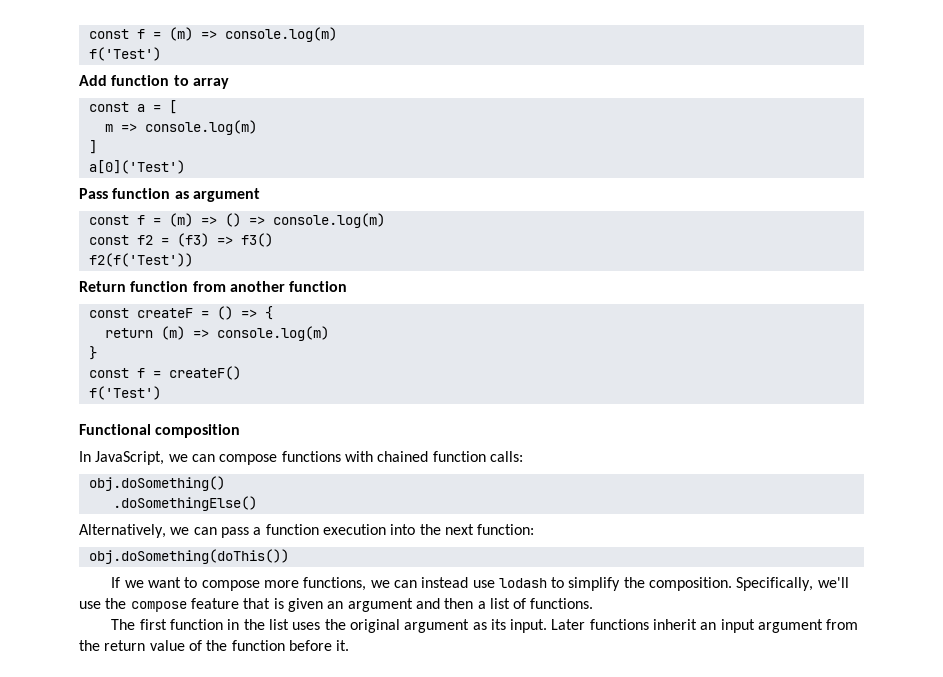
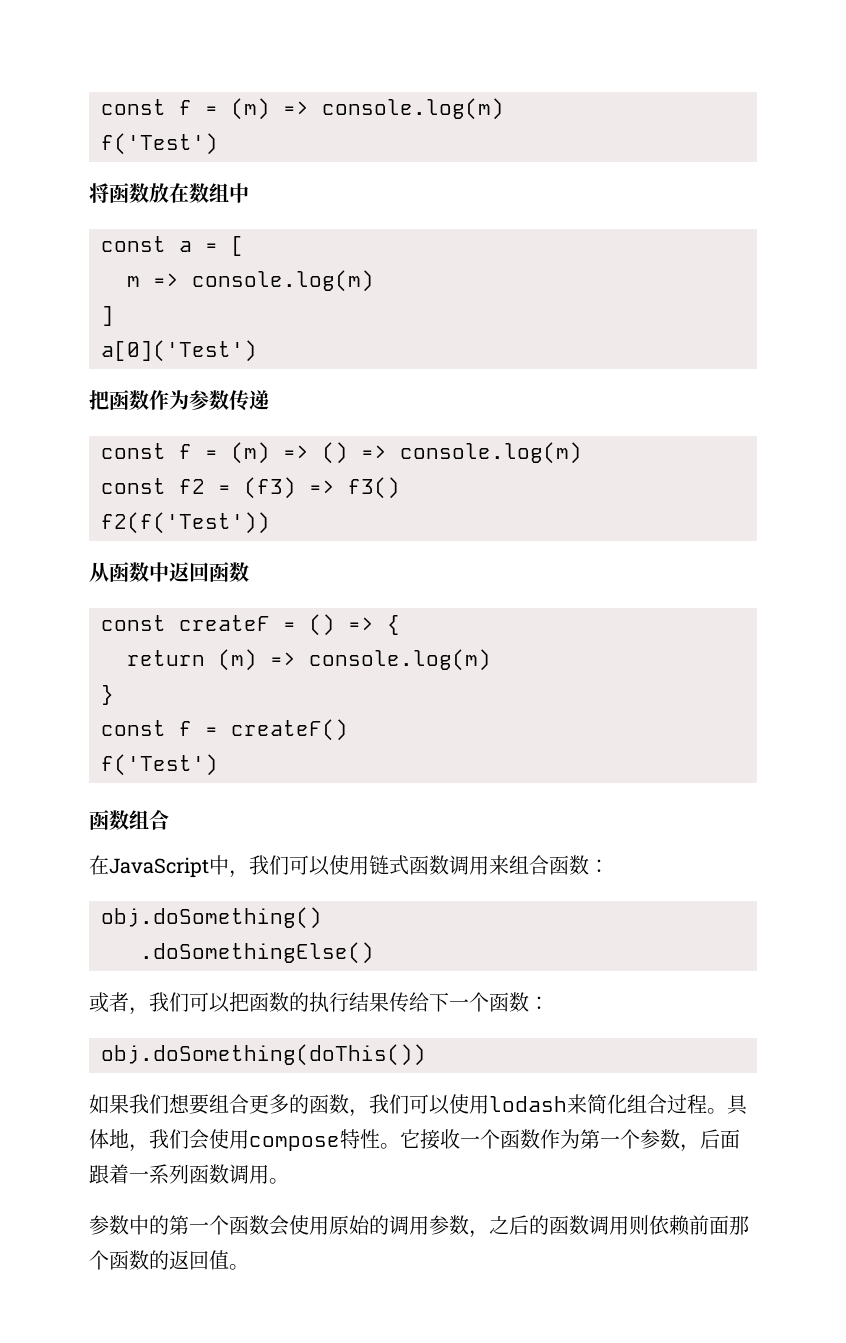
[79,75,229,89] Add function to array -> [89,183,249,203] 将函数放在数组中
[79,188,260,202] Pass function as argument -> [89,390,269,411] 把函数作为参数传递
[79,281,348,292] Return function from another function -> [89,562,249,582] 从函数中返回函数
[79,424,241,438] [79,451,523,465] [88,476,225,491] [112,496,257,511] [79,524,535,538] [88,549,289,564] [111,577,849,591] [79,598,594,612] [111,619,859,633] [79,640,350,651] Functional composition // In JavaScript, we can compose functions with chained function calls: // obj.doSomething() // .doSomethingElse() // Alternatively, we can pass a function execution into the next function: // obj.doSomething(doThis()) // If we want to compose more functions, we can instead use lodash to simplify the composition. Specifically, we'll use the compose feature that is given an argument and then a list of functions. // The first function in the list uses the original argument as its input. Later functions inherit an input argument from the return value of the function before it. -> [89,810,169,830] [89,855,609,878] [101,907,322,929] [140,942,374,964] [89,992,549,1015] [101,1044,426,1066] [89,1094,748,1117] [89,1129,740,1152] [89,1164,289,1184] [89,1215,749,1238] [89,1250,249,1270] 函数组合 // 在JavaScript中，我们可以使用链式函数调用来组合函数： // obj.doSomething() // .doSomethingElse() // 或者，我们可以把函数的执行结果传给下一个函数： // obj.doSomething(doThis()) // 如果我们想要组合更多的函数，我们可以使用lodash来简化组合过程。具体地，我们会使用compose特性。它接收一个函数作为第一个参数，后面跟着一系列函数调用。 // 参数中的第一个函数会使用原始的调用参数，之后的函数调用则依赖前面那个函数的返回值。

